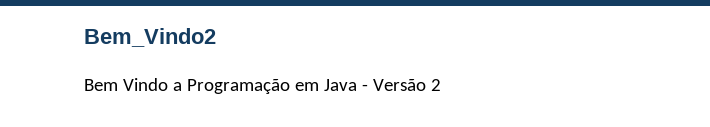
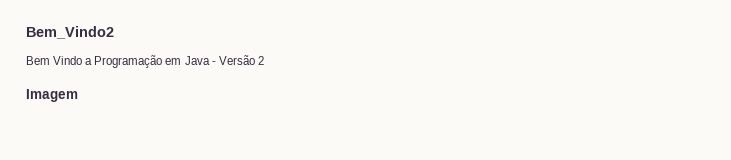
(441, 85) none -> [26,89,78,102] // Imagem

